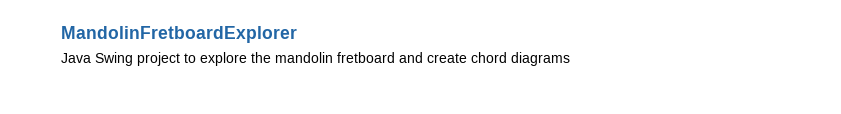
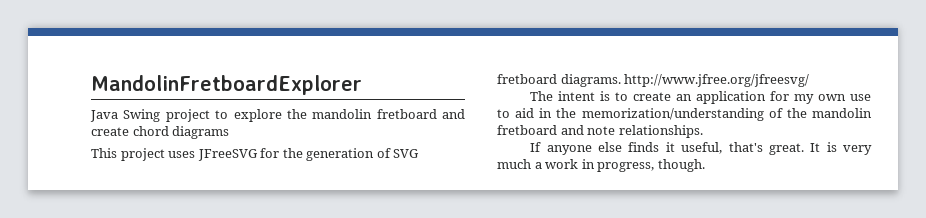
(570, 59) none -> [91,148,420,161] [497,74,810,87] [530,91,871,104] [497,108,872,121] [497,125,703,138] [530,142,872,155] [497,159,705,172] // This project uses JFreeSVG for the generation of SVG fretboard diagrams. http://www.jfree.org/jfreesvg/ // The intent is to create an application for my own use to aid in the memorization/understanding of the mandolin fretboard and note relationships. // If anyone else finds it useful, that's great. It is very much a work in progress, though.

